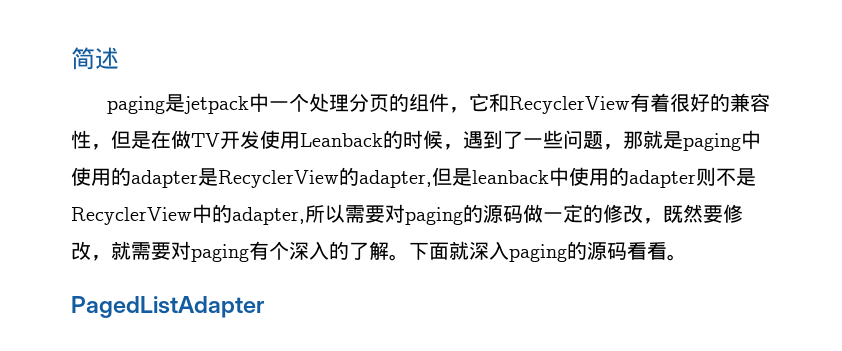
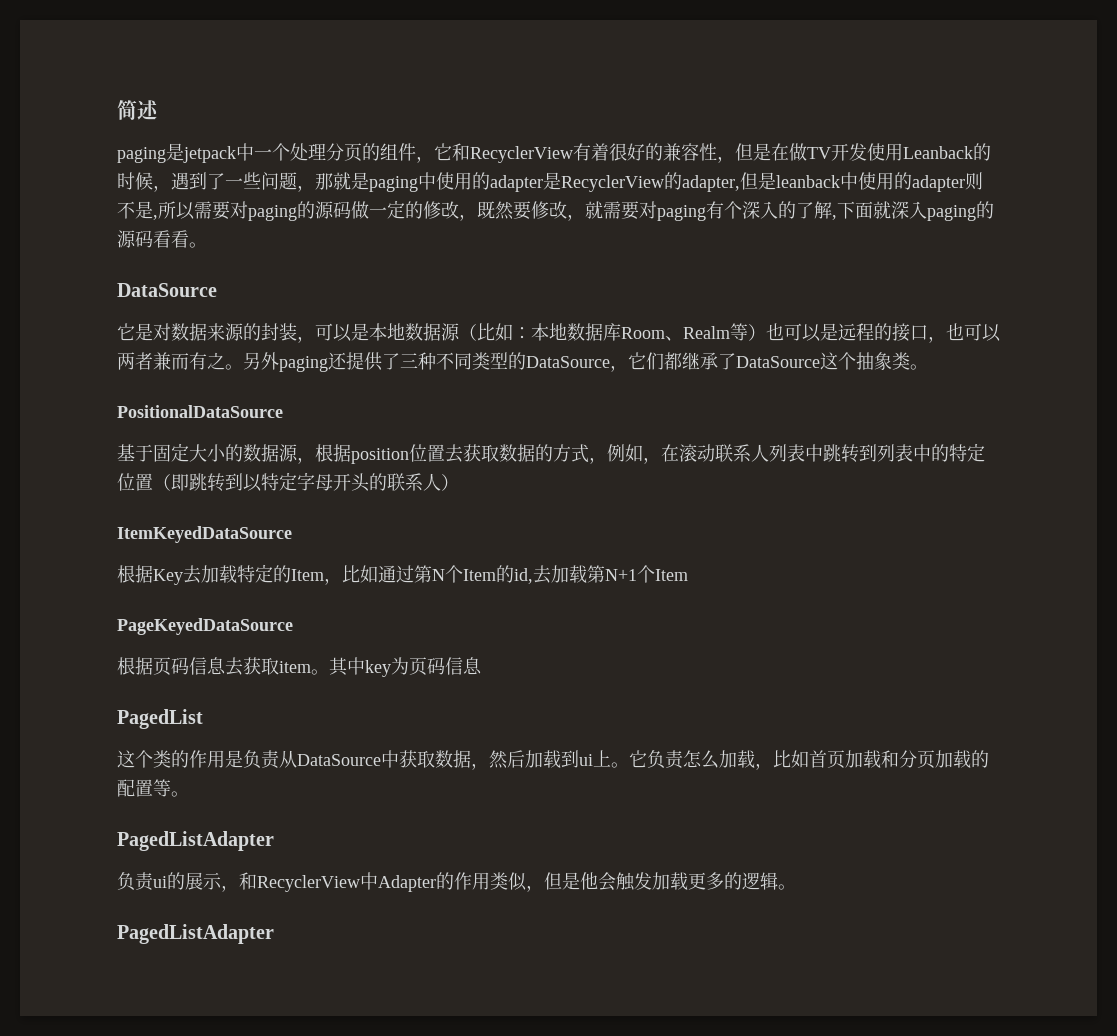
[71,204,305,225] RecyclerView中的adapter, -> [153,215,158,220] ,
[389,254,409,261] 。 -> [832,215,837,220] ,
(687, 257) none -> [117,283,217,297] [117,323,1001,343] [117,352,928,372] [117,405,283,418] [117,443,985,464] [117,472,459,492] [117,526,292,543] [117,564,688,585] [117,618,293,635] [117,657,482,677] [117,709,203,729] [117,750,989,770] [117,779,189,797] [117,831,274,851] [117,872,796,892] // DataSource // 它是对数据来源的封装，可以是本地数据源（比如：本地数据库Room、Realm等）也可以是远程的接口，也可以两者兼而有之。另外paging还提供了三种不同类型的DataSource，它们都继承了DataSource这个抽象类。 // PositionalDataSource // 基于固定大小的数据源，根据position位置去获取数据的方式，例如，在滚动联系人列表中跳转到列表中的特定位置（即跳转到以特定字母开头的联系人） // ItemKeyedDataSource // 根据Key去加载特定的Item，比如通过第N个Item的id,去加载第N+1个Item // PageKeyedDataSource // 根据页码信息去获取item。其中key为页码信息 // PagedList // 这个类的作用是负责从DataSource中获取数据，然后加载到ui上。它负责怎么加载，比如首页加载和分页加载的配置等。 // PagedListAdapter // 负责ui的展示，和RecyclerView中Adapter的作用类似，但是他会触发加载更多的逻辑。

